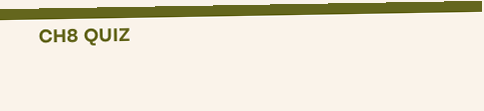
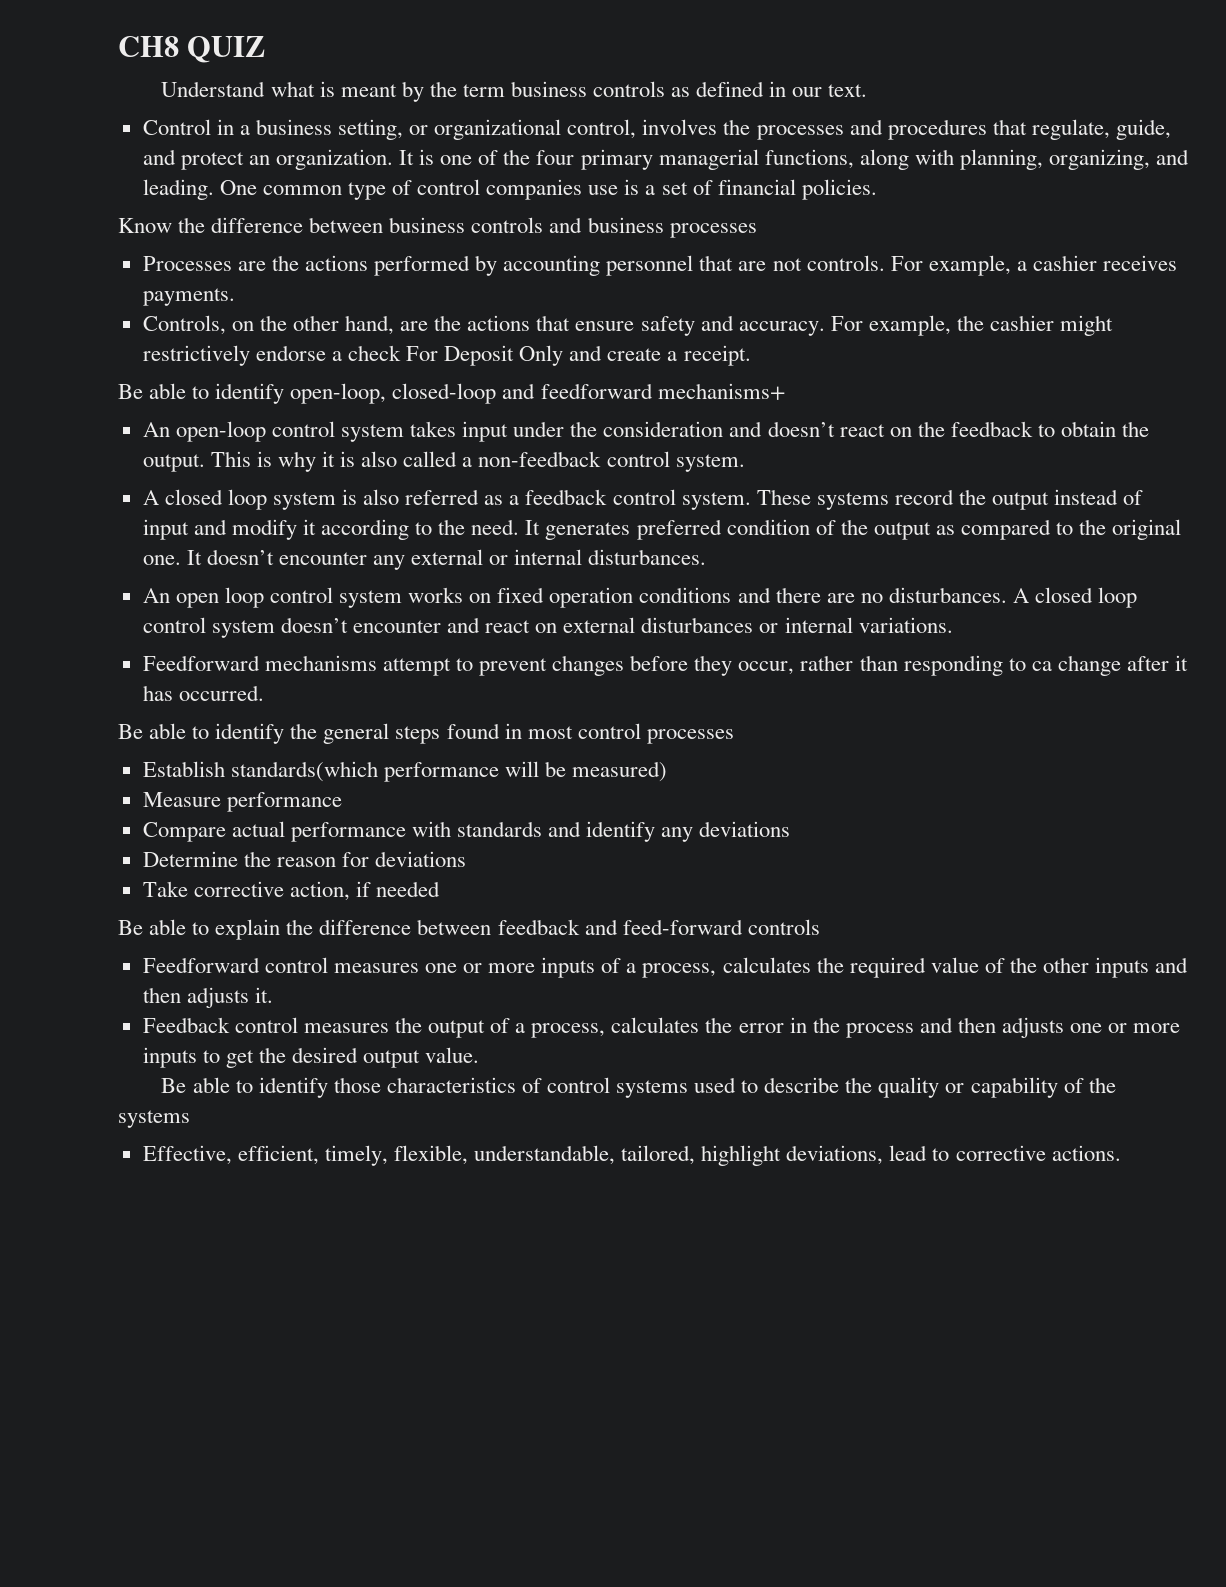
(130, 36) none -> [161,81,868,102] [142,119,1171,140] [142,149,1190,170] [142,179,877,200] [118,217,757,238] [142,255,1177,276] [142,288,235,306] [142,315,1114,336] [142,345,751,366] [118,383,785,404] [142,421,1150,442] [142,451,745,472] [142,489,1144,510] [142,519,1182,540] [142,549,707,570] [142,587,1138,608] [142,617,953,638] [142,655,1188,676] [142,685,264,701] [118,723,734,744] [142,761,668,782] [142,792,342,812] [142,821,791,842] [142,851,467,867] [142,881,441,901] [118,919,820,940] [142,957,1189,978] [142,987,273,1008] [142,1017,1181,1038] [142,1047,480,1068] [161,1077,1116,1098] [118,1110,190,1128] [142,1145,1121,1166] // Understand what is meant by the term business controls as defined in our text. // Control in a business setting, or organizational control, involves the processes and procedures that regulate, guide, and protect an organization. It is one of the four primary managerial functions, along with planning, organizing, and leading. One common type of control companies use is a set of financial policies. // Know the difference between business controls and business processes // Processes are the actions performed by accounting personnel that are not controls. For example, a cashier receives payments. // Controls, on the other hand, are the actions that ensure safety and accuracy. For example, the cashier might restrictively endorse a check For Deposit Only and create a receipt. // Be able to identify open-loop, closed-loop and feedforward mechanisms+ // An open-loop control system takes input under the consideration and doesn’t react on the feedback to obtain the output. This is why it is also called a non-feedback control system. // A closed loop system is also referred as a feedback control system. These systems record the output instead of input and modify it according to the need. It generates preferred condition of the output as compared to the original one. It doesn’t encounter any external or internal disturbances. // An open loop control system works on fixed operation conditions and there are no disturbances. A closed loop control system doesn’t encounter and react on external disturbances or internal variations. // Feedforward mechanisms attempt to prevent changes before they occur, rather than responding to ca change after it has occurred. // Be able to identify the general steps found in most control processes // Establish standards(which performance will be measured) // Measure performance // Compare actual performance with standards and identify any deviations // Determine the reason for deviations // Take corrective action, if needed // Be able to explain the difference between feedback and feed-forward controls // Feedforward control measures one or more inputs of a process, calculates the required value of the other inputs and then adjusts it. // Feedback control measures the output of a process, calculates the error in the process and then adjusts one or more inputs to get the desired output value. // Be able to identify those characteristics of control systems used to describe the quality or capability of the systems // Effective, efficient, timely, flexible, understandable, tailored, highlight deviations, lead to corrective actions.

